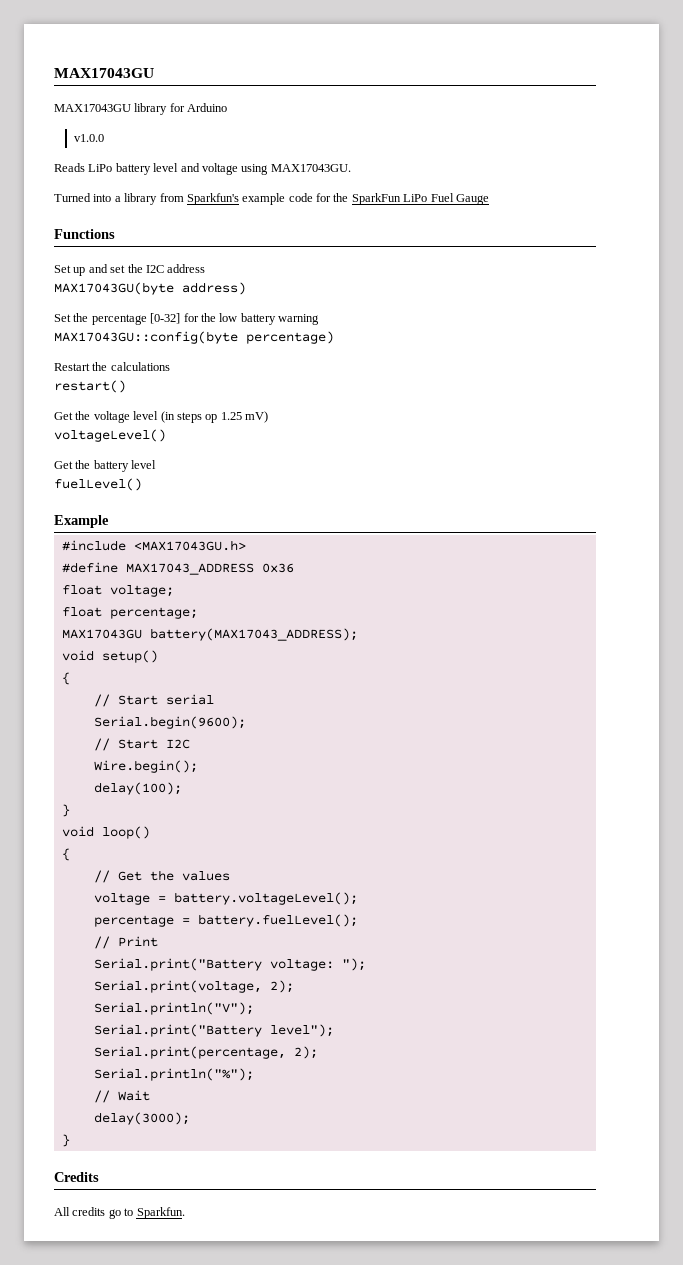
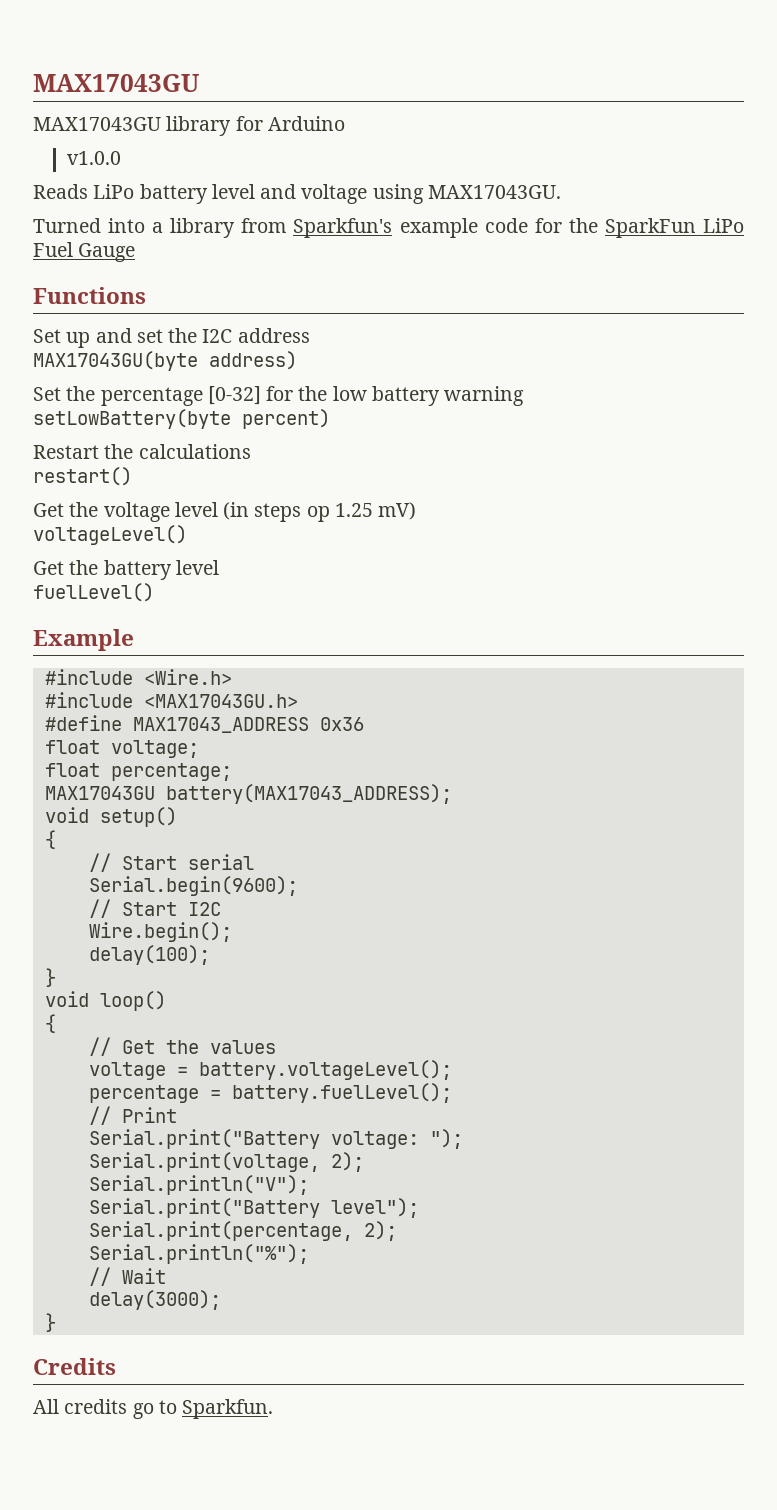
[54,331,334,344] MAX17043GU::config(byte percentage) -> [33,409,330,429] setLowBattery(byte percent)
(109, 521) none -> [44,669,232,685] // #include <Wire.h>

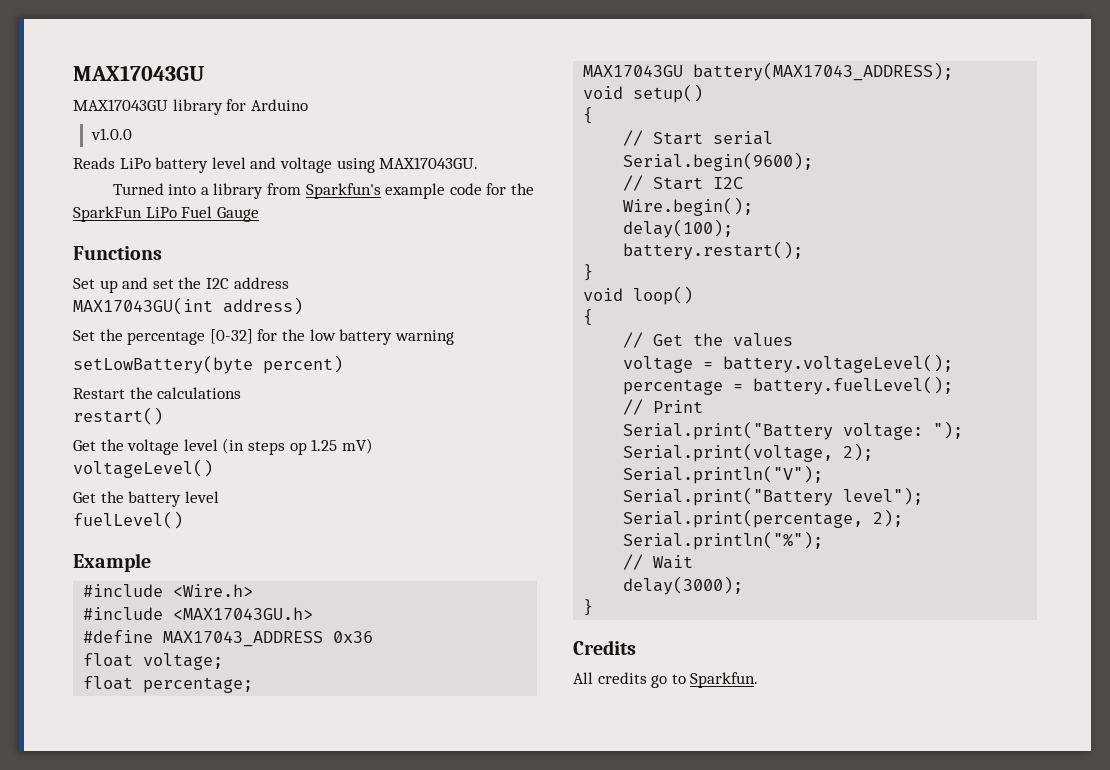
[33,351,198,371] MAX17043GU(byte -> [73,297,213,315] MAX17043GU(int
(210, 955) none -> [623,241,804,260] // battery.restart();

